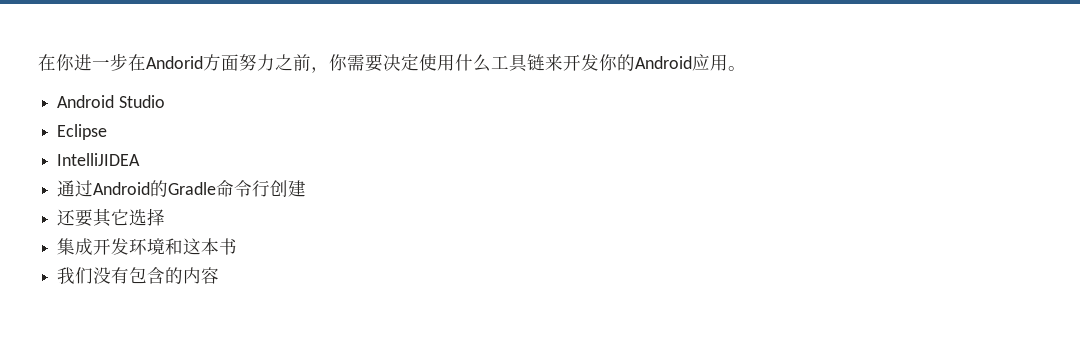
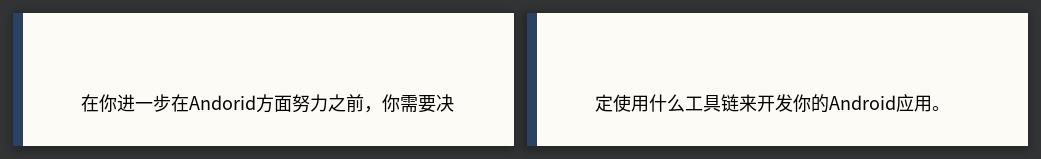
[57,95,165,108] [57,124,108,140] [57,153,141,166] [57,180,307,197] [57,208,166,227] [57,238,238,255] [57,267,220,284] // Android Studio // Eclipse // IntelliJIDEA // 通过Android的Gradle命令行创建 // 还要其它选择 // 集成开发环境和这本书 // 我们没有包含的内容 -> (950, 108) none

